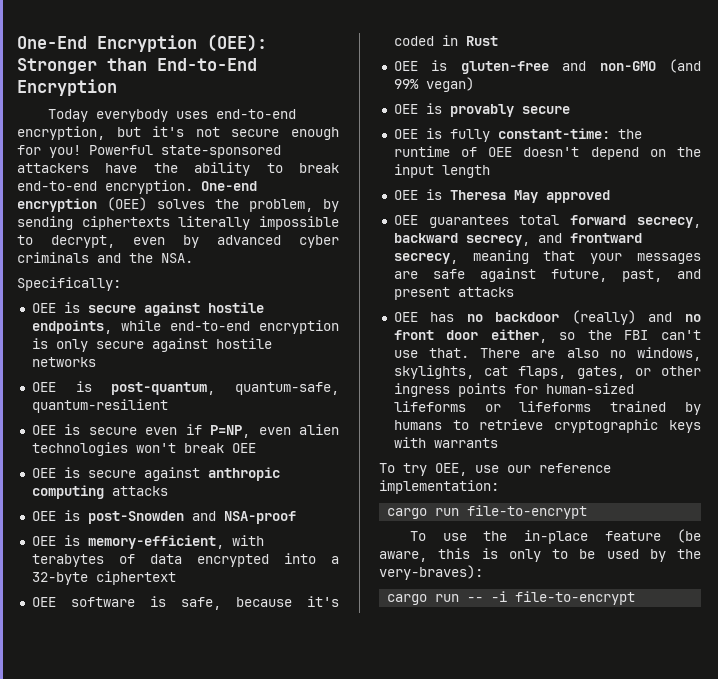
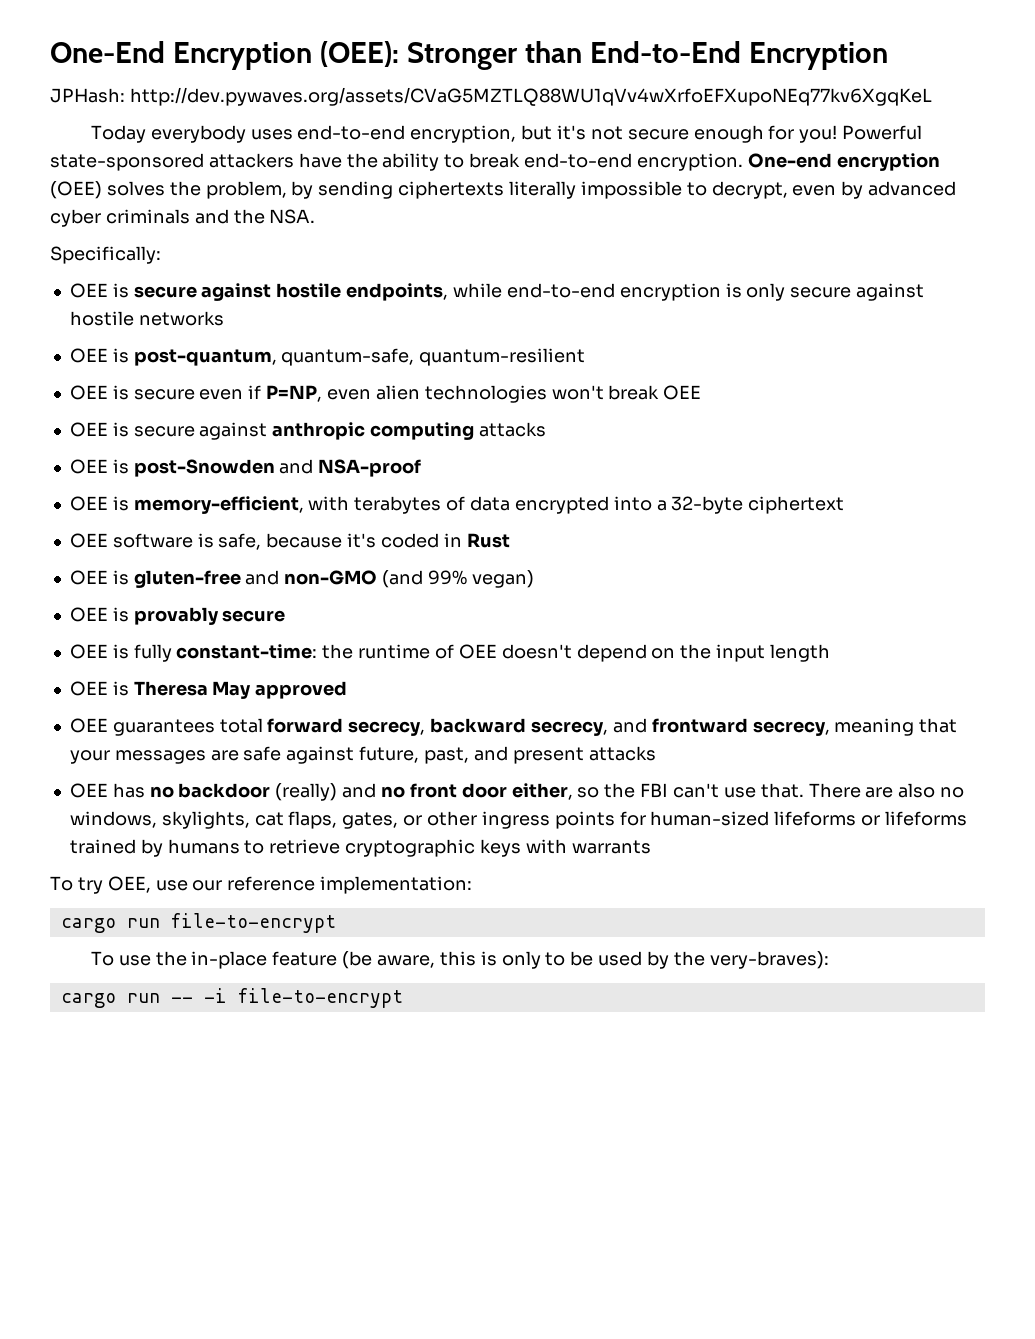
(117, 87) none -> [50,87,932,106] // JPHash: http://dev.pywaves.org/assets/CVaG5MZTLQ88WU1qVv4wXrfoEFXupoNEq77kv6XgqKeL

